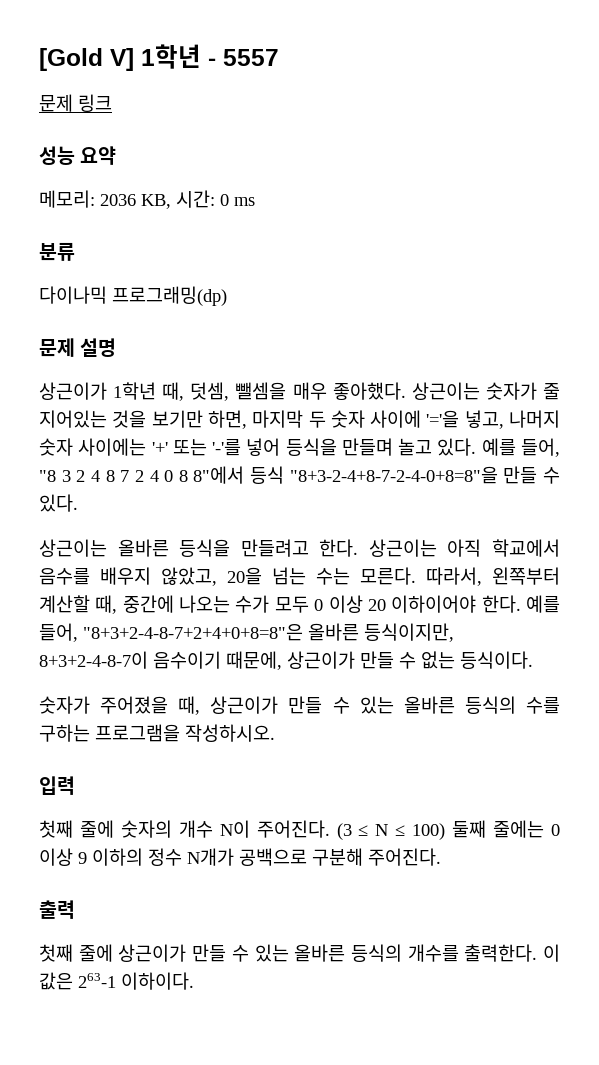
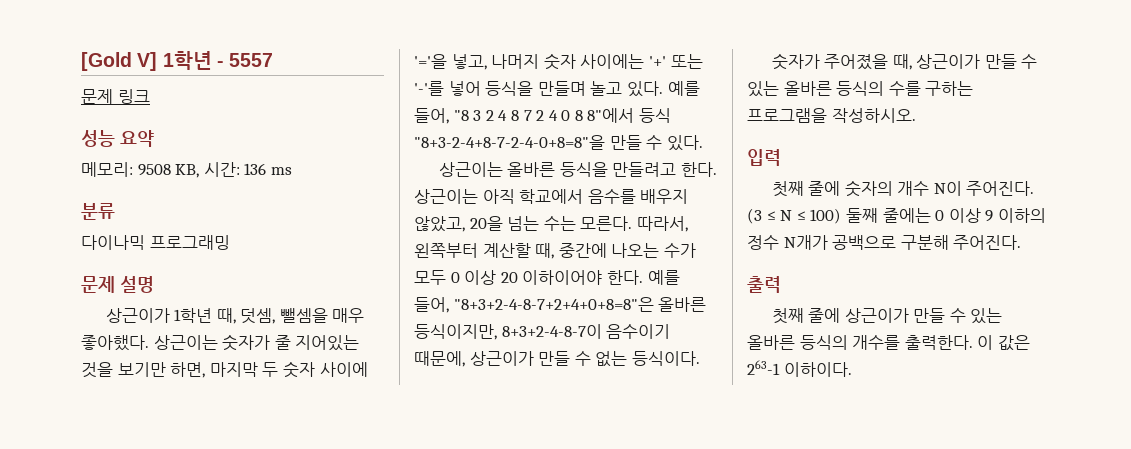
[100,194,136,206] 2036 -> [137,164,171,176] 9508
[220,194,229,206] 0 -> [244,163,267,175] 136
[112,286,227,306] 프로그래밍(dp) -> [149,235,230,250] 프로그래밍

